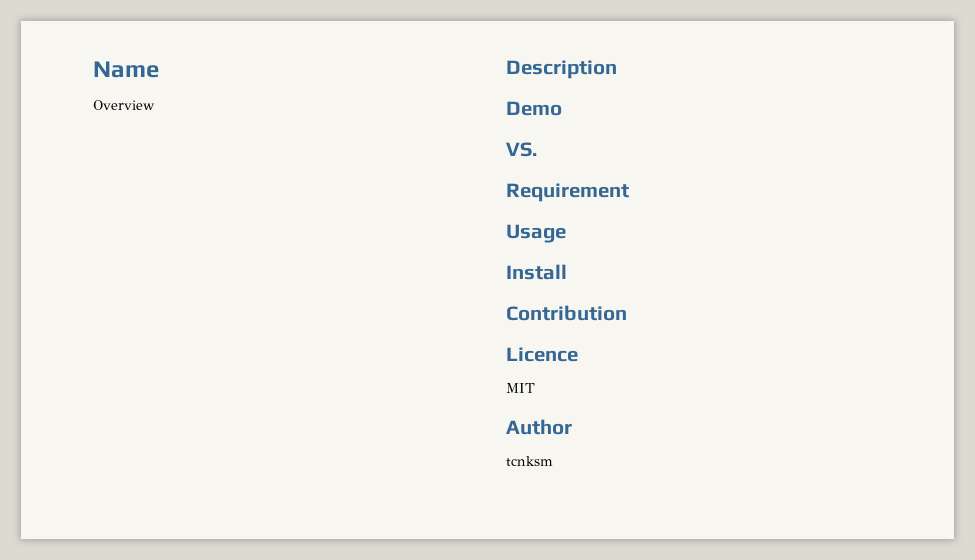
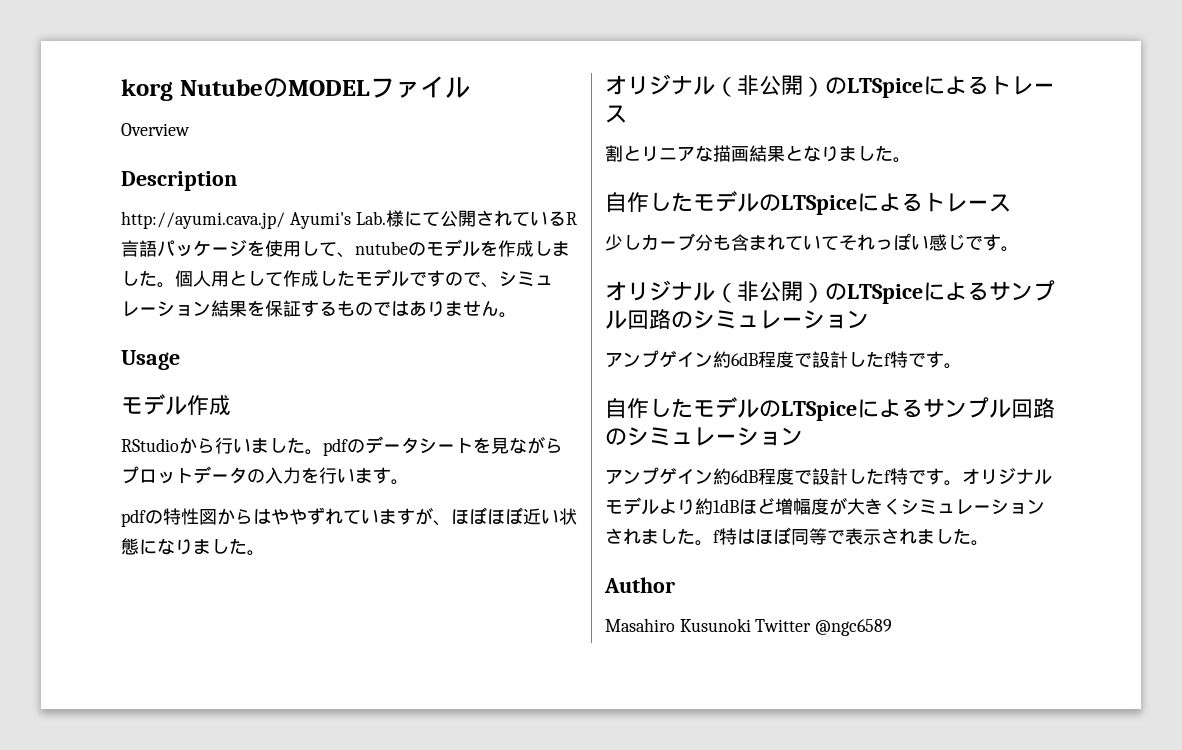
[93,61,159,78] [93,100,155,110] [506,60,617,79] [506,101,562,116] [506,142,537,157] [506,183,629,202] [506,224,566,243] [506,264,567,280] [506,305,627,321] [506,347,578,362] [506,383,535,393] [506,419,572,435] [506,456,553,466] Name // Overview // Description // Demo // VS. // Requirement // Usage // Install // Contribution // Licence // MIT // Author // tcnksm -> [121,76,470,101] [121,123,190,136] [121,171,237,191] [121,210,577,229] [121,239,570,258] [121,269,553,288] [121,300,517,318] [121,350,180,370] [121,394,231,415] [121,436,563,456] [121,466,409,485] [121,507,577,527] [121,538,265,556] [605,74,1055,98] [605,105,627,123] [605,145,911,163] [605,191,1011,215] [605,233,1019,252] [605,280,1055,304] [605,309,869,329] [605,350,962,369] [605,397,1055,421] [605,427,803,446] [605,467,1052,486] [605,497,1045,515] [605,527,989,546] [604,577,675,593] [605,618,893,636] korg NutubeのMODELファイル // Overview // Description // http://ayumi.cava.jp/ Ayumi's Lab.様にて公開されているR言語パッケージを使用して、nutubeのモデルを作成しました。個人用として作成したモデルですので、シミュレーション結果を保証するものではありません。 // Usage // モデル作成 // RStudioから行いました。pdfのデータシートを見ながらプロットデータの入力を行います。 // pdfの特性図からはややずれていますが、ほぼほぼ近い状態になりました。 // オリジナル（非公開）のLTSpiceによるトレース // 割とリニアな描画結果となりました。 // 自作したモデルのLTSpiceによるトレース // 少しカーブ分も含まれていてそれっぽい感じです。 // オリジナル（非公開）のLTSpiceによるサンプル回路のシミュレーション // アンプゲイン約6dB程度で設計したf特です。 // 自作したモデルのLTSpiceによるサンプル回路のシミュレーション // アンプゲイン約6dB程度で設計したf特です。オリジナルモデルより約1dBほど増幅度が大きくシミュレーションされました。f特はほぼ同等で表示されました。 // Author // Masahiro Kusunoki Twitter @ngc6589

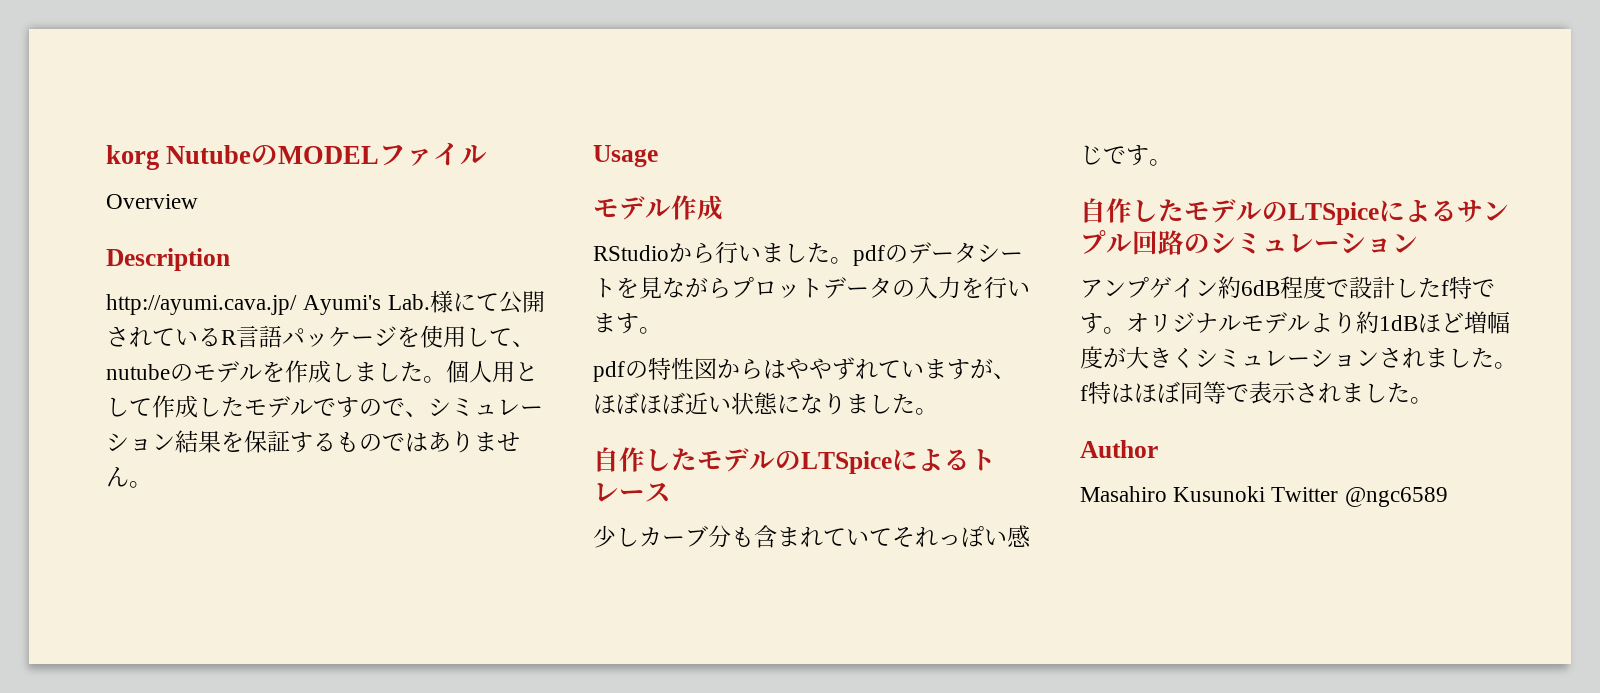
[605,74,1055,98] [605,105,627,123] [605,145,911,163] // オリジナル（非公開）のLTSpiceによるトレース // 割とリニアな描画結果となりました。 -> (938, 411) none
[605,280,1055,304] [605,309,869,329] [605,350,962,369] // オリジナル（非公開）のLTSpiceによるサンプル回路のシミュレーション // アンプゲイン約6dB程度で設計したf特です。 -> (1172, 162) none

